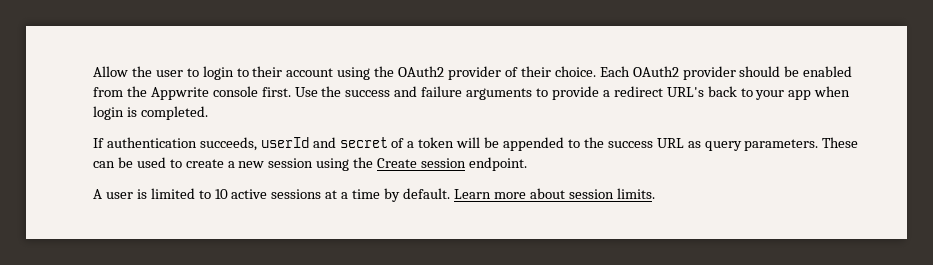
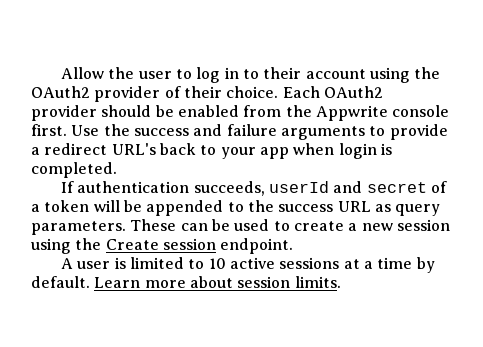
[202,66,234,80] login -> [196,67,239,83] log in

